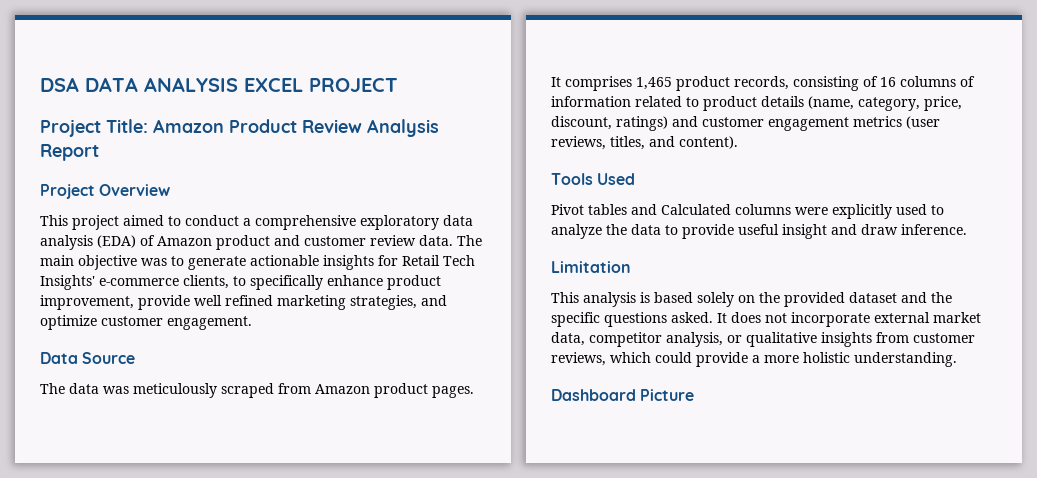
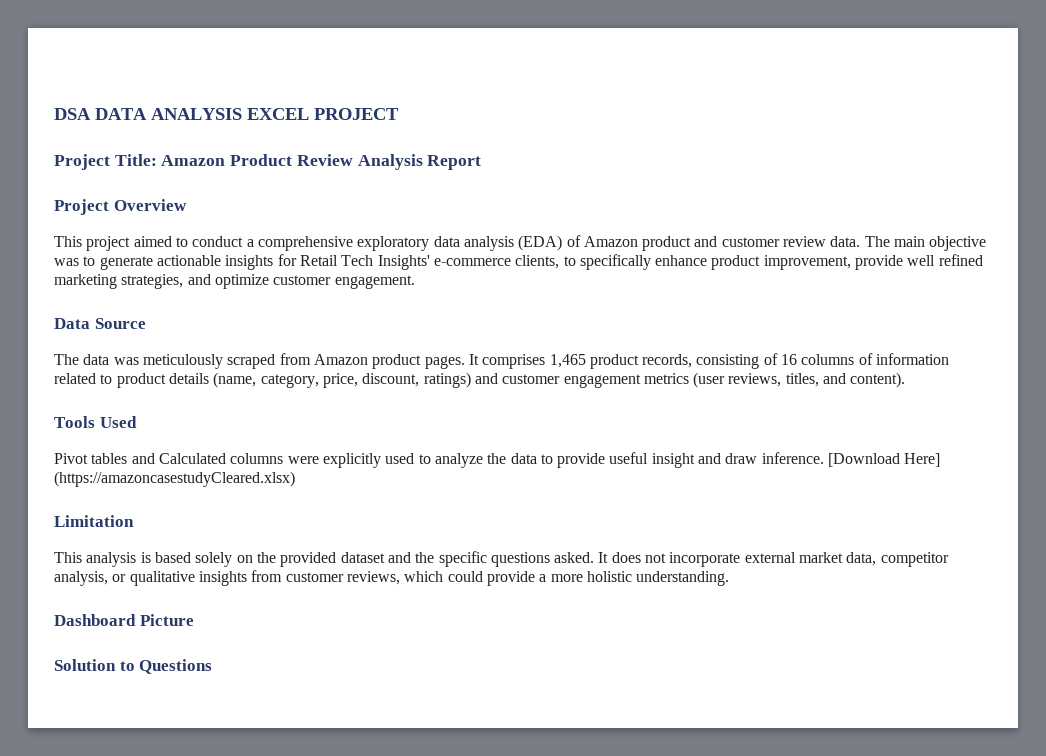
(967, 229) none -> [828,453,941,467] [54,471,295,487] [Download Here] (https://amazoncasestudyCleared.xlsx)
(695, 395) none -> [54,659,213,674] // Solution to Questions

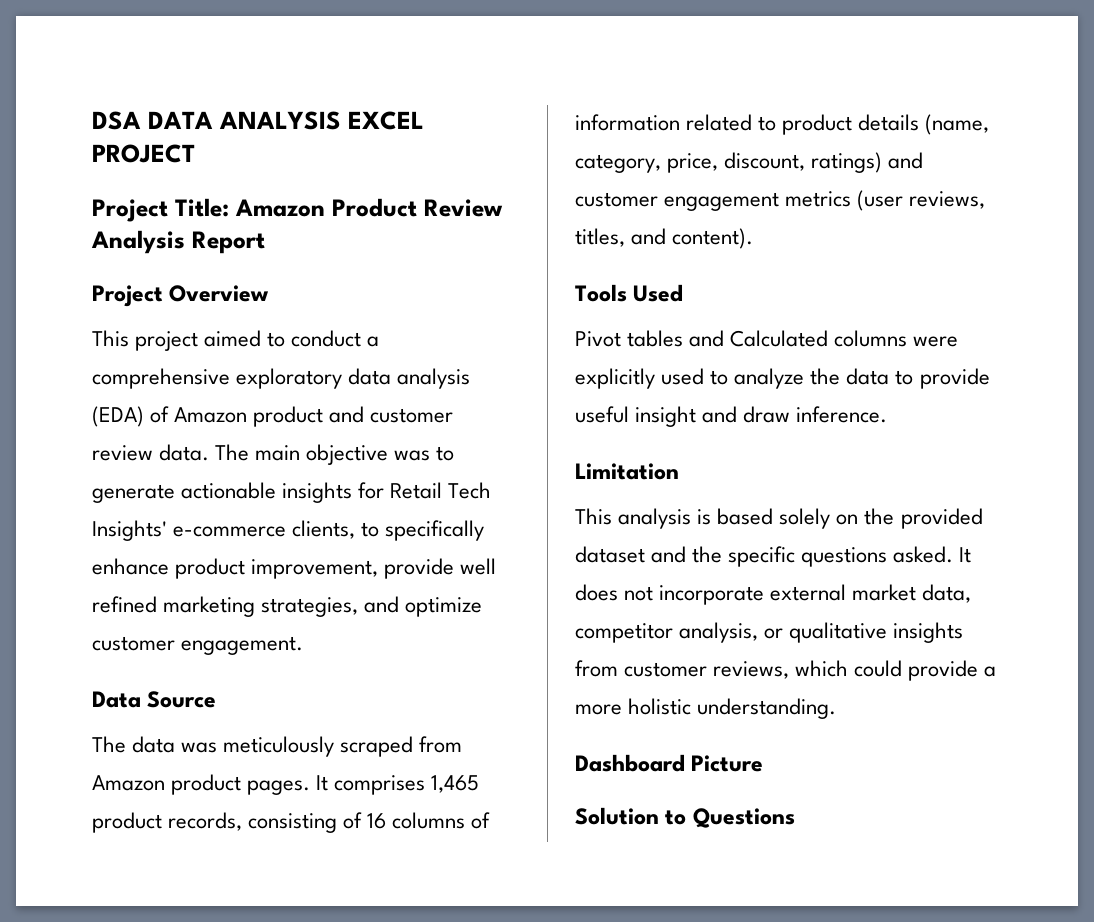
[828,453,941,467] [54,471,295,487] [Download Here] (https://amazoncasestudyCleared.xlsx) -> (888, 414) none

